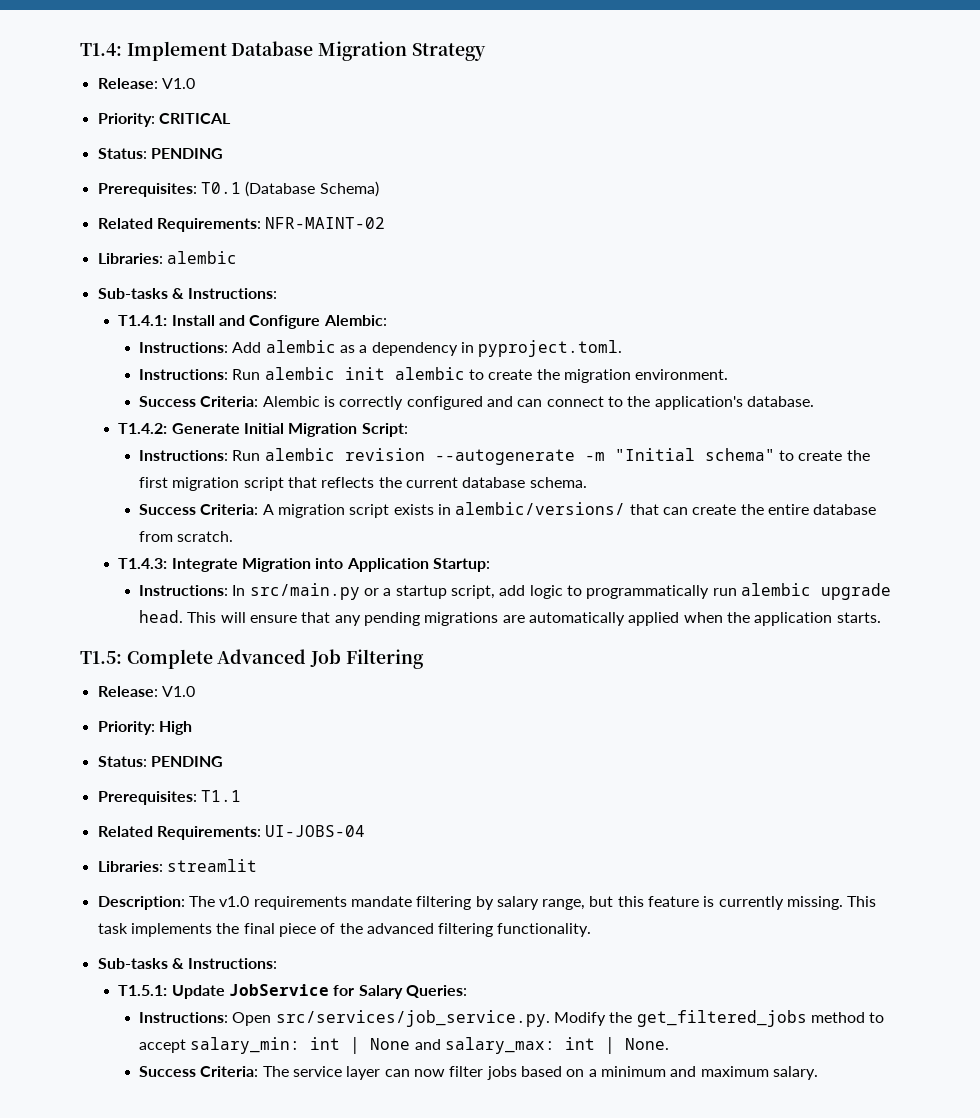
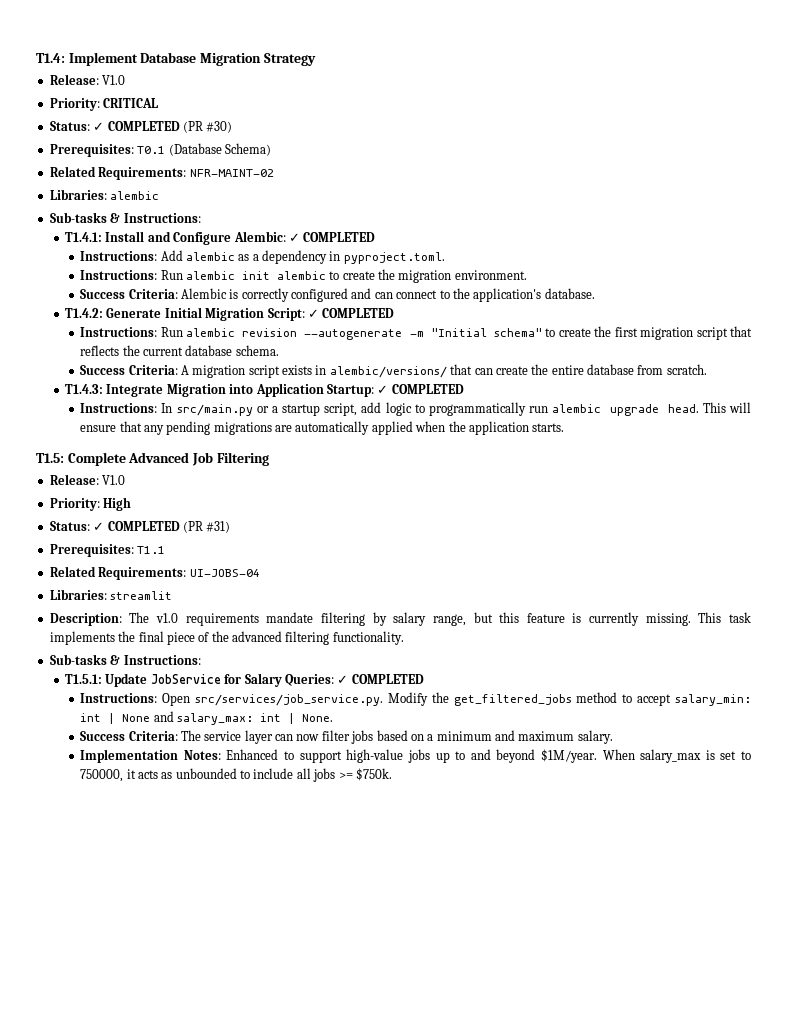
[150,148,223,159] PENDING -> [93,121,233,133] ✓ COMPLETED (PR #30)
(387, 320) none -> [288,232,376,242] ✓ COMPLETED
(408, 430) none -> [307,308,395,318] ✓ COMPLETED
(490, 565) none -> [377,384,464,394] ✓ COMPLETED
[150,756,223,767] PENDING -> [93,521,231,533] ✓ COMPLETED (PR #31)
(467, 991) none -> [337,674,424,684] ✓ COMPLETED
(818, 1073) none -> [80,749,751,763] [80,768,392,782] // Implementation Notes: Enhanced to support high-value jobs up to and beyond $1M/year. When salary_max is set to 750000, it acts as unbounded to include all jobs >= $750k.

